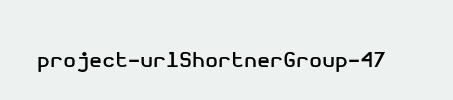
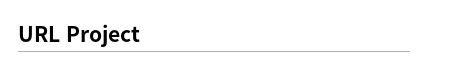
[37,52,386,72] project-urlShortnerGroup-47 -> [18,24,140,47] URL Project

